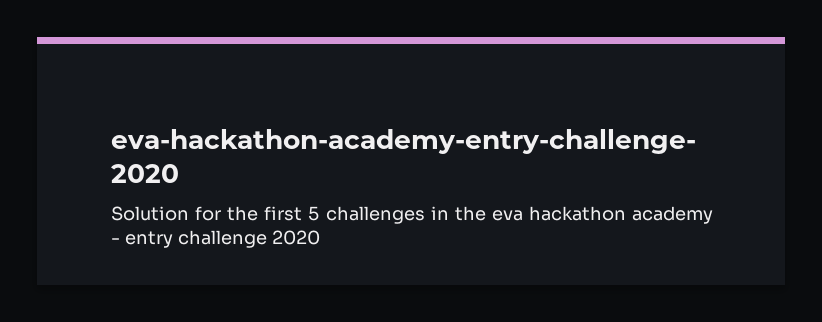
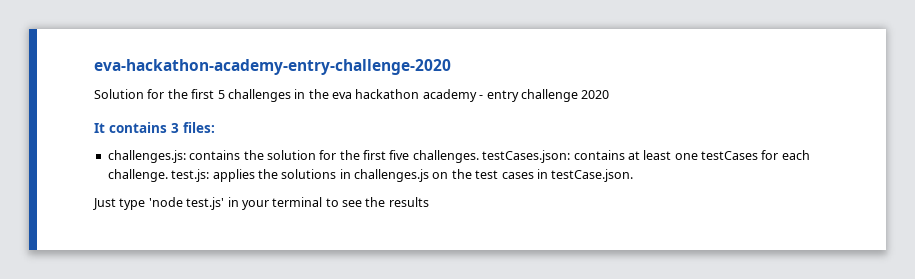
(320, 237) none -> [94,122,215,133] [107,150,810,163] [107,169,634,182] [93,197,429,210] // It contains 3 files: // challenges.js: contains the solution for the first five challenges. testCases.json: contains at least one testCases for each challenge. test.js: applies the solutions in challenges.js on the test cases in testCase.json. // Just type 'node test.js' in your terminal to see the results

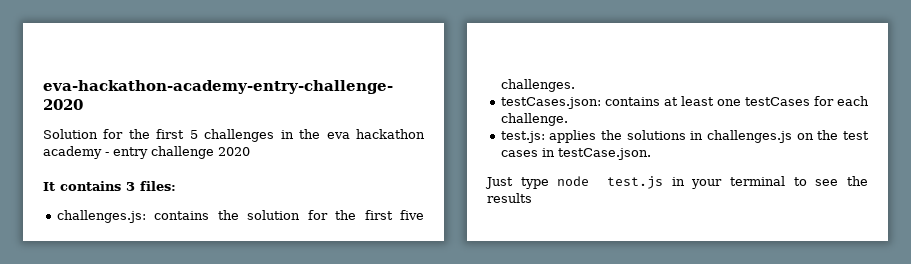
(479, 156) none -> (575, 85) //
(168, 175) none -> (568, 119) //
[148,197,225,210] 'node test.js' -> [557,176,663,189] node test.js

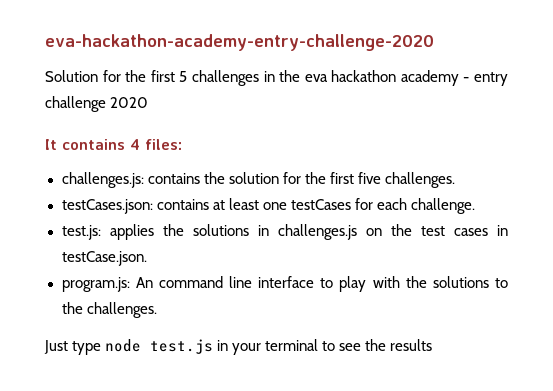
[126,182,135,191] 3 -> [130,139,140,150] 4
(651, 154) none -> [61,276,508,292] [61,302,157,318] // program.js: An command line interface to play with the solutions to the challenges.

